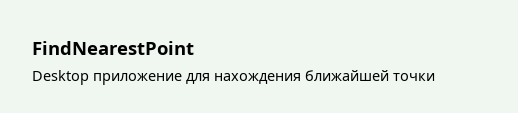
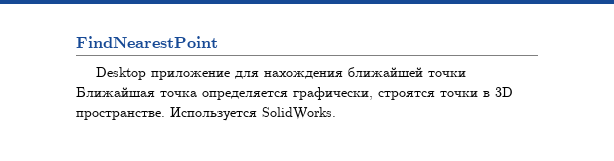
(435, 77) none -> [76,87,513,100] [76,107,336,121] Ближайшая точка определяется графически, строятся точки в 3D пространстве. Используется SolidWorks.

